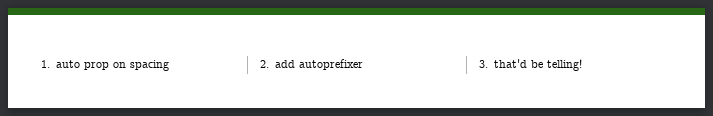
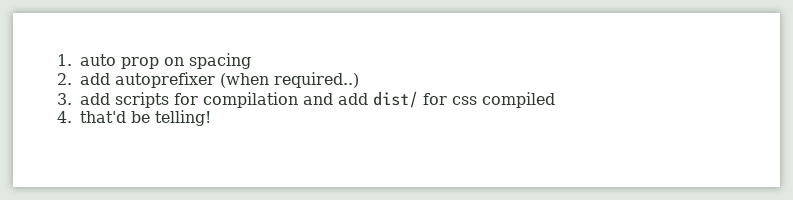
[479,60,488,68] // 3. -> [220,72,359,88] [57,91,555,108] [57,111,72,123] (when required..) // 3. add scripts for compilation and add dist/ for css compiled // 4.

